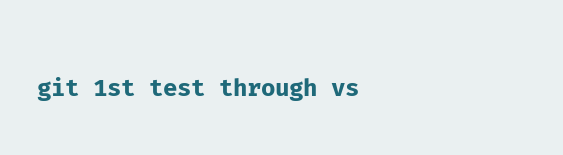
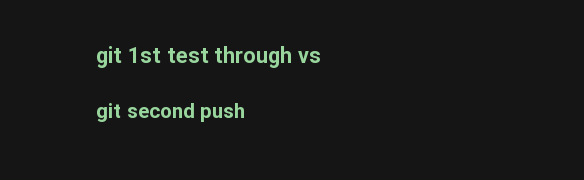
(359, 89) none -> [96,103,246,122] // git second push

